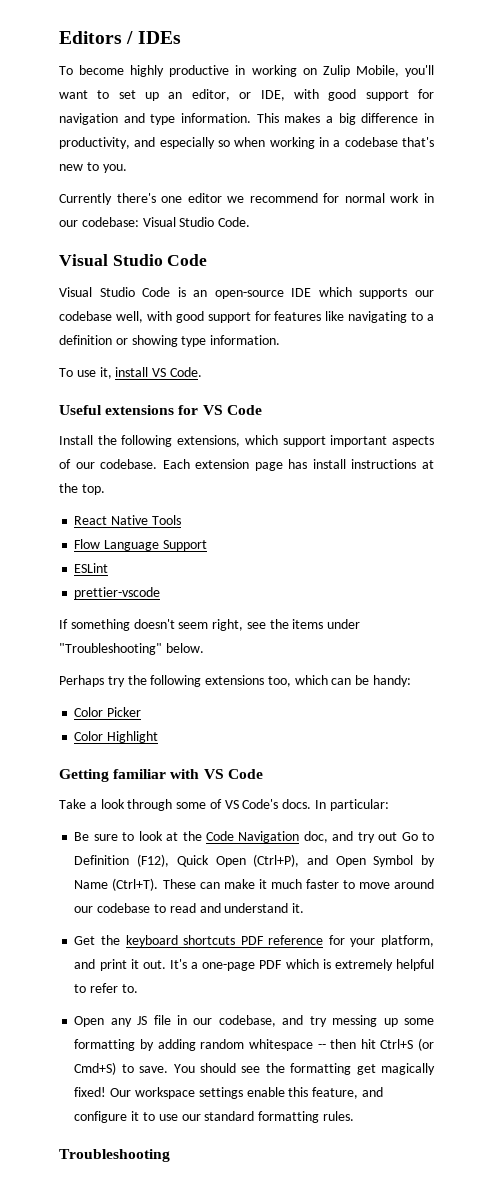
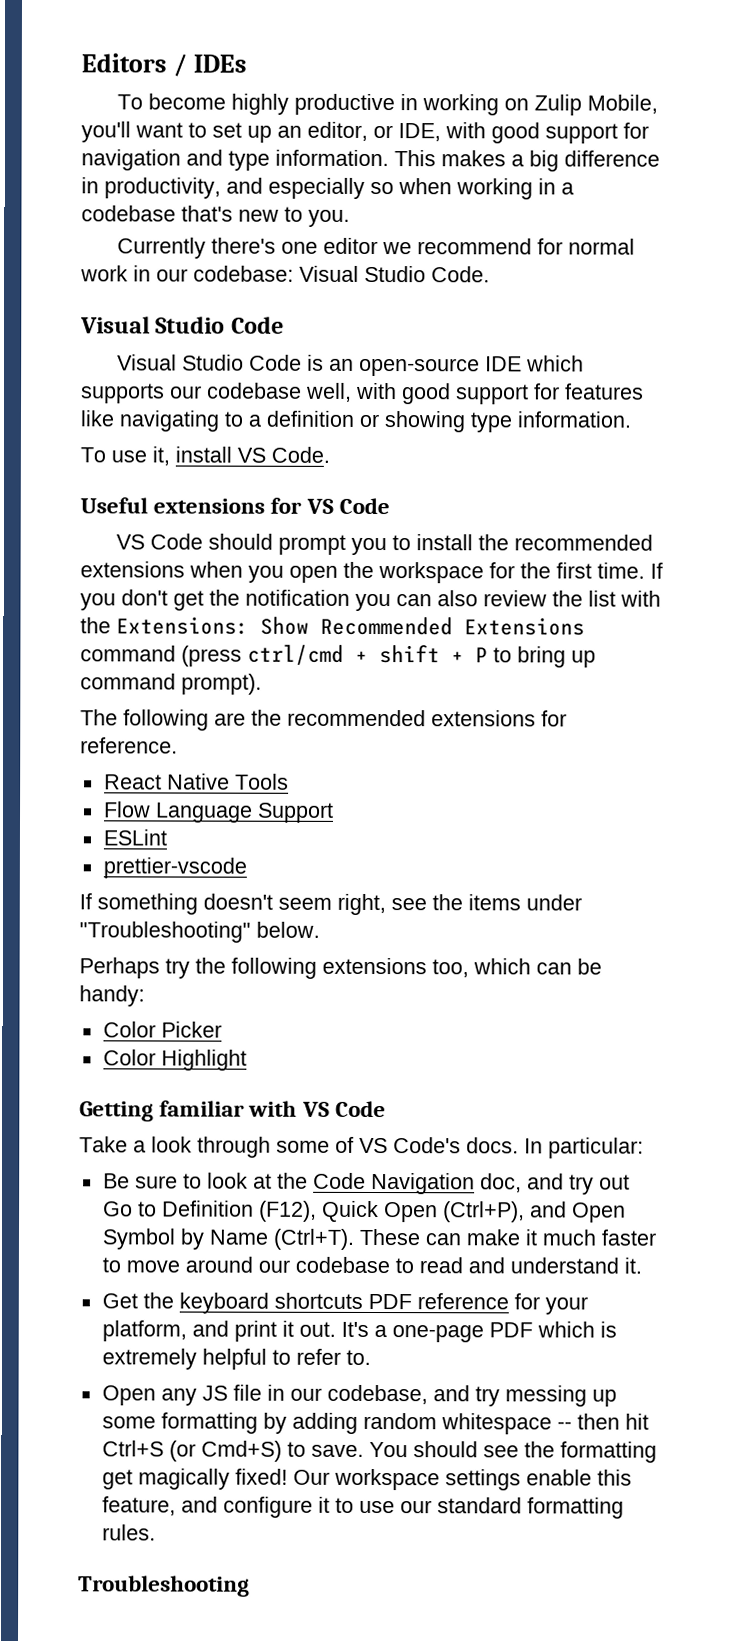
[59,435,434,447] [59,459,435,471] [59,483,105,495] Install the following extensions, which support important aspects of our codebase. Each extension page has install instructions at the top. -> [115,533,653,556] [80,561,663,584] [80,589,661,612] [80,616,585,636] [80,644,596,668] [80,673,262,695] [80,709,567,731] [80,737,178,754] VS Code should prompt you to install the recommended extensions when you open the workspace for the first time. If you don't get the notification you can also review the list with the Extensions: Show Recommended Extensions command (press ctrl/cmd + shift + P to bring up command prompt). // The following are the recommended extensions for reference.

